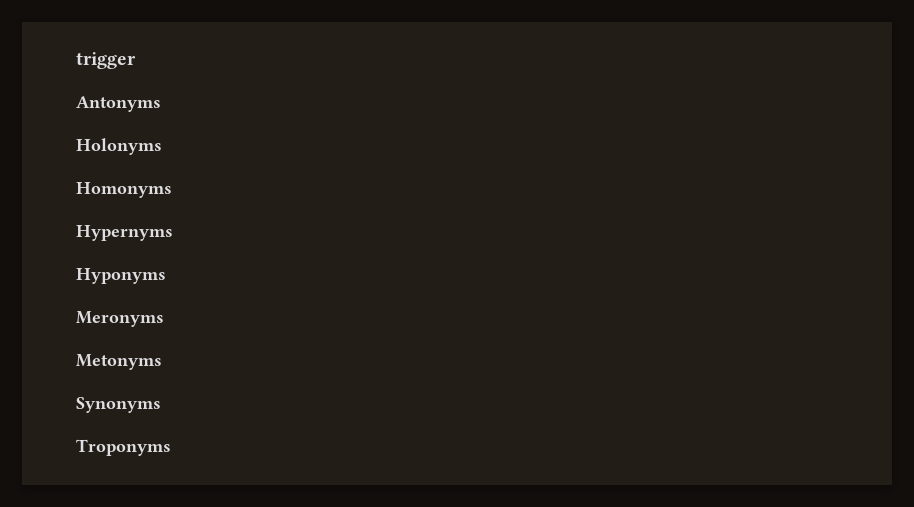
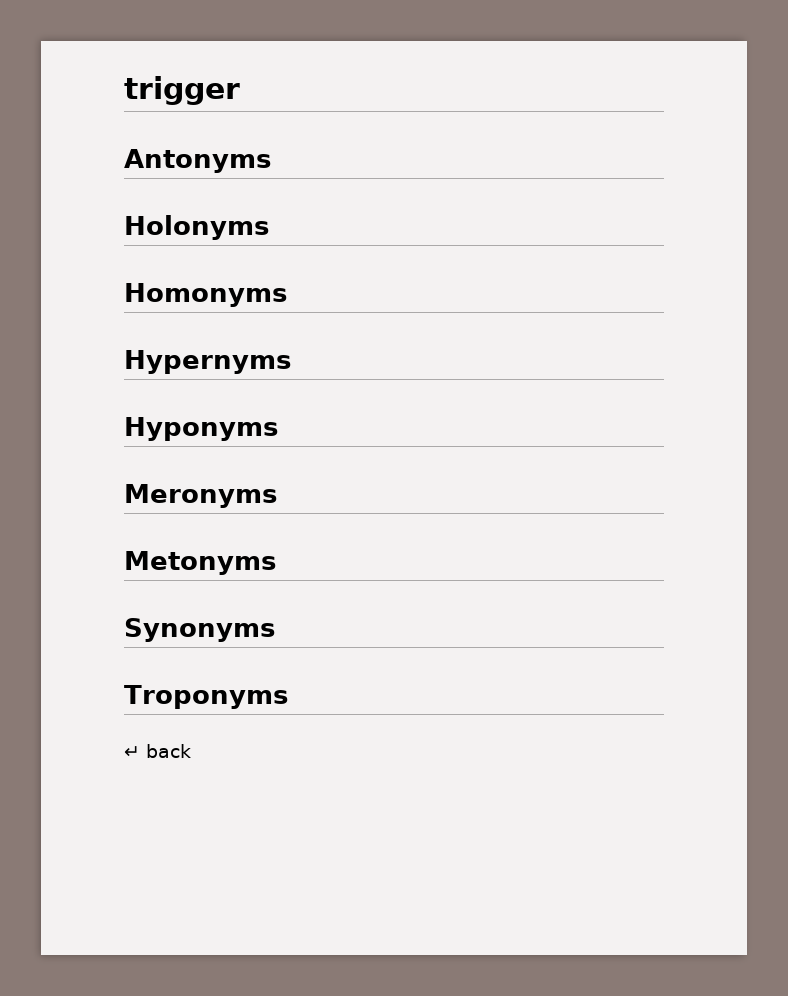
(171, 447) none -> [124,744,191,758] // ↵ back

